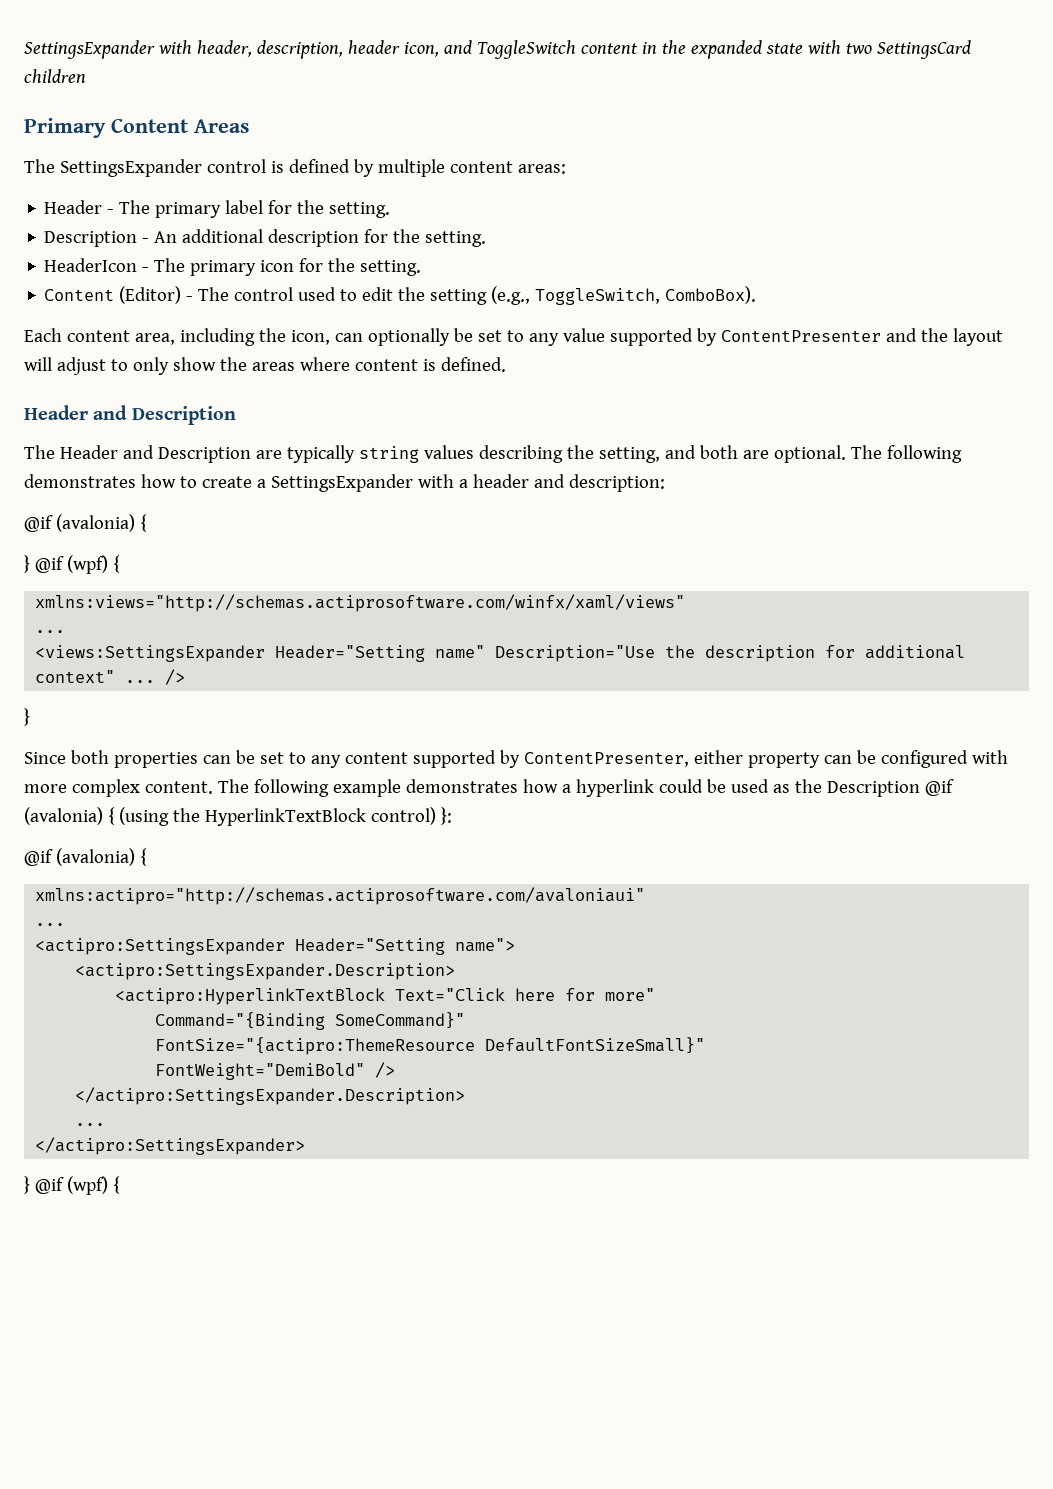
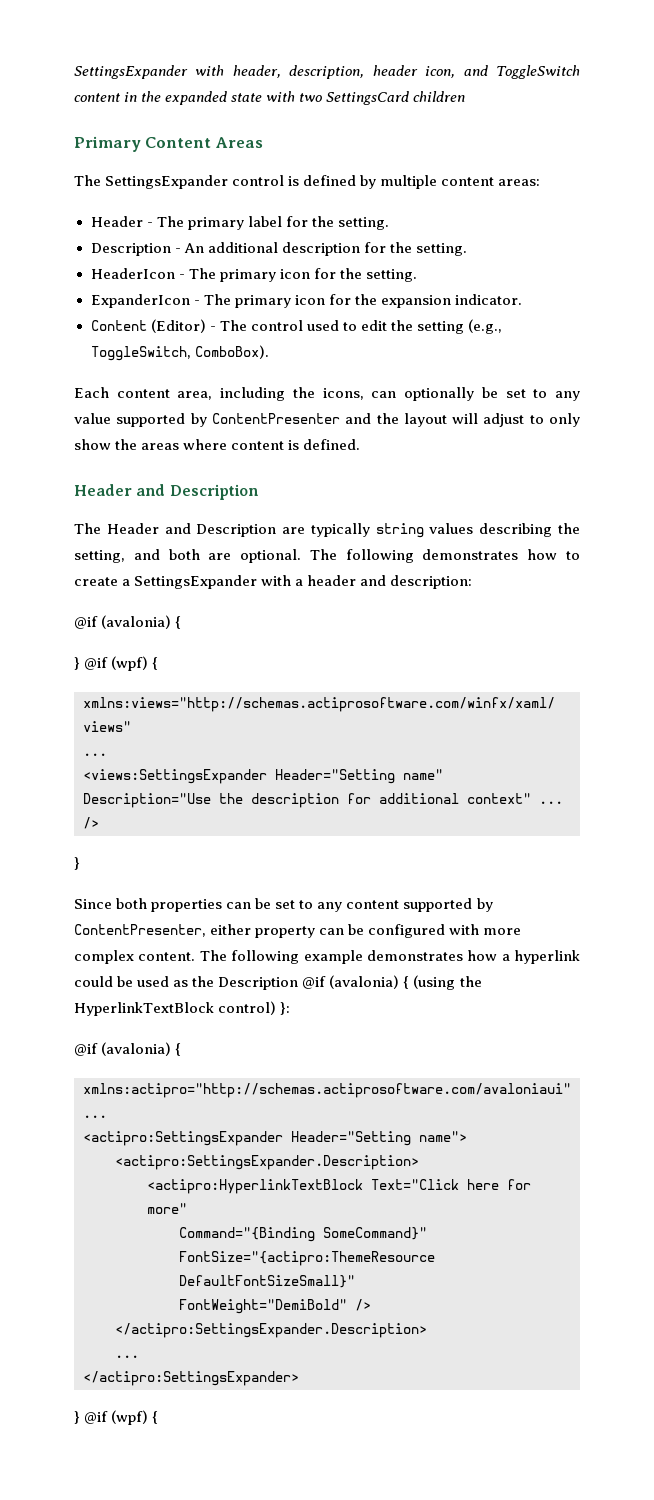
(422, 268) none -> [90,294,522,308] // ExpanderIcon - The primary icon for the expansion indicator.
[290,330,330,345] icon, -> [322,388,364,400] icons,

